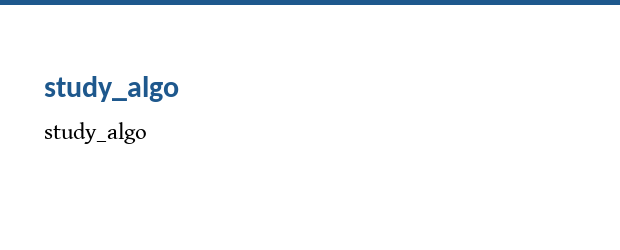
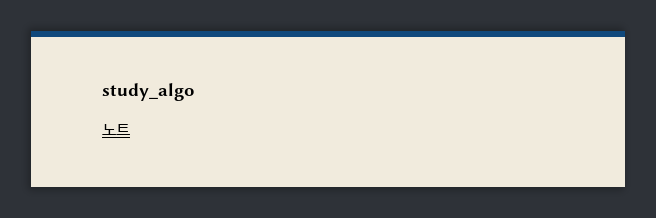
[44,122,147,144] study_algo -> [102,124,130,135] 노트

